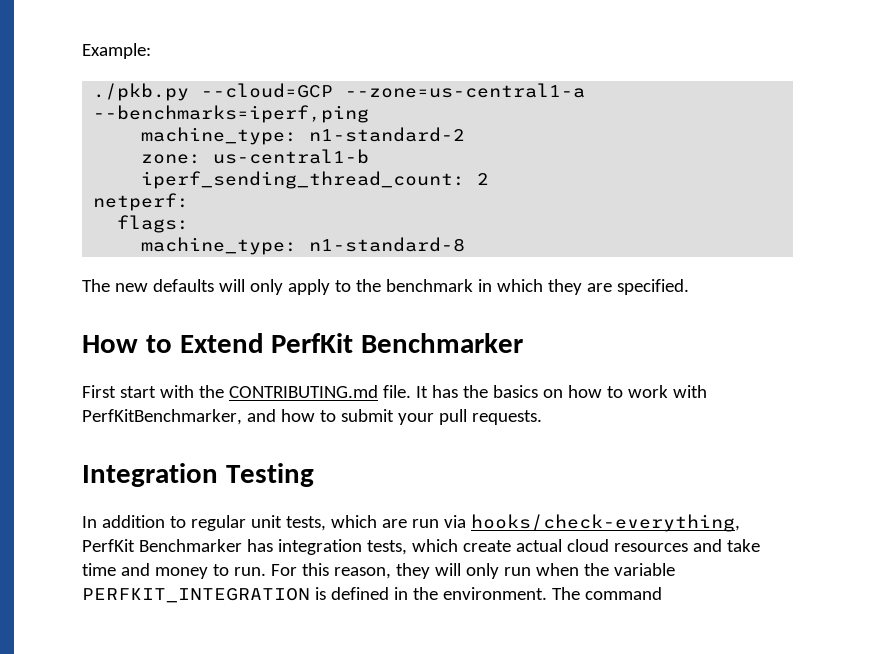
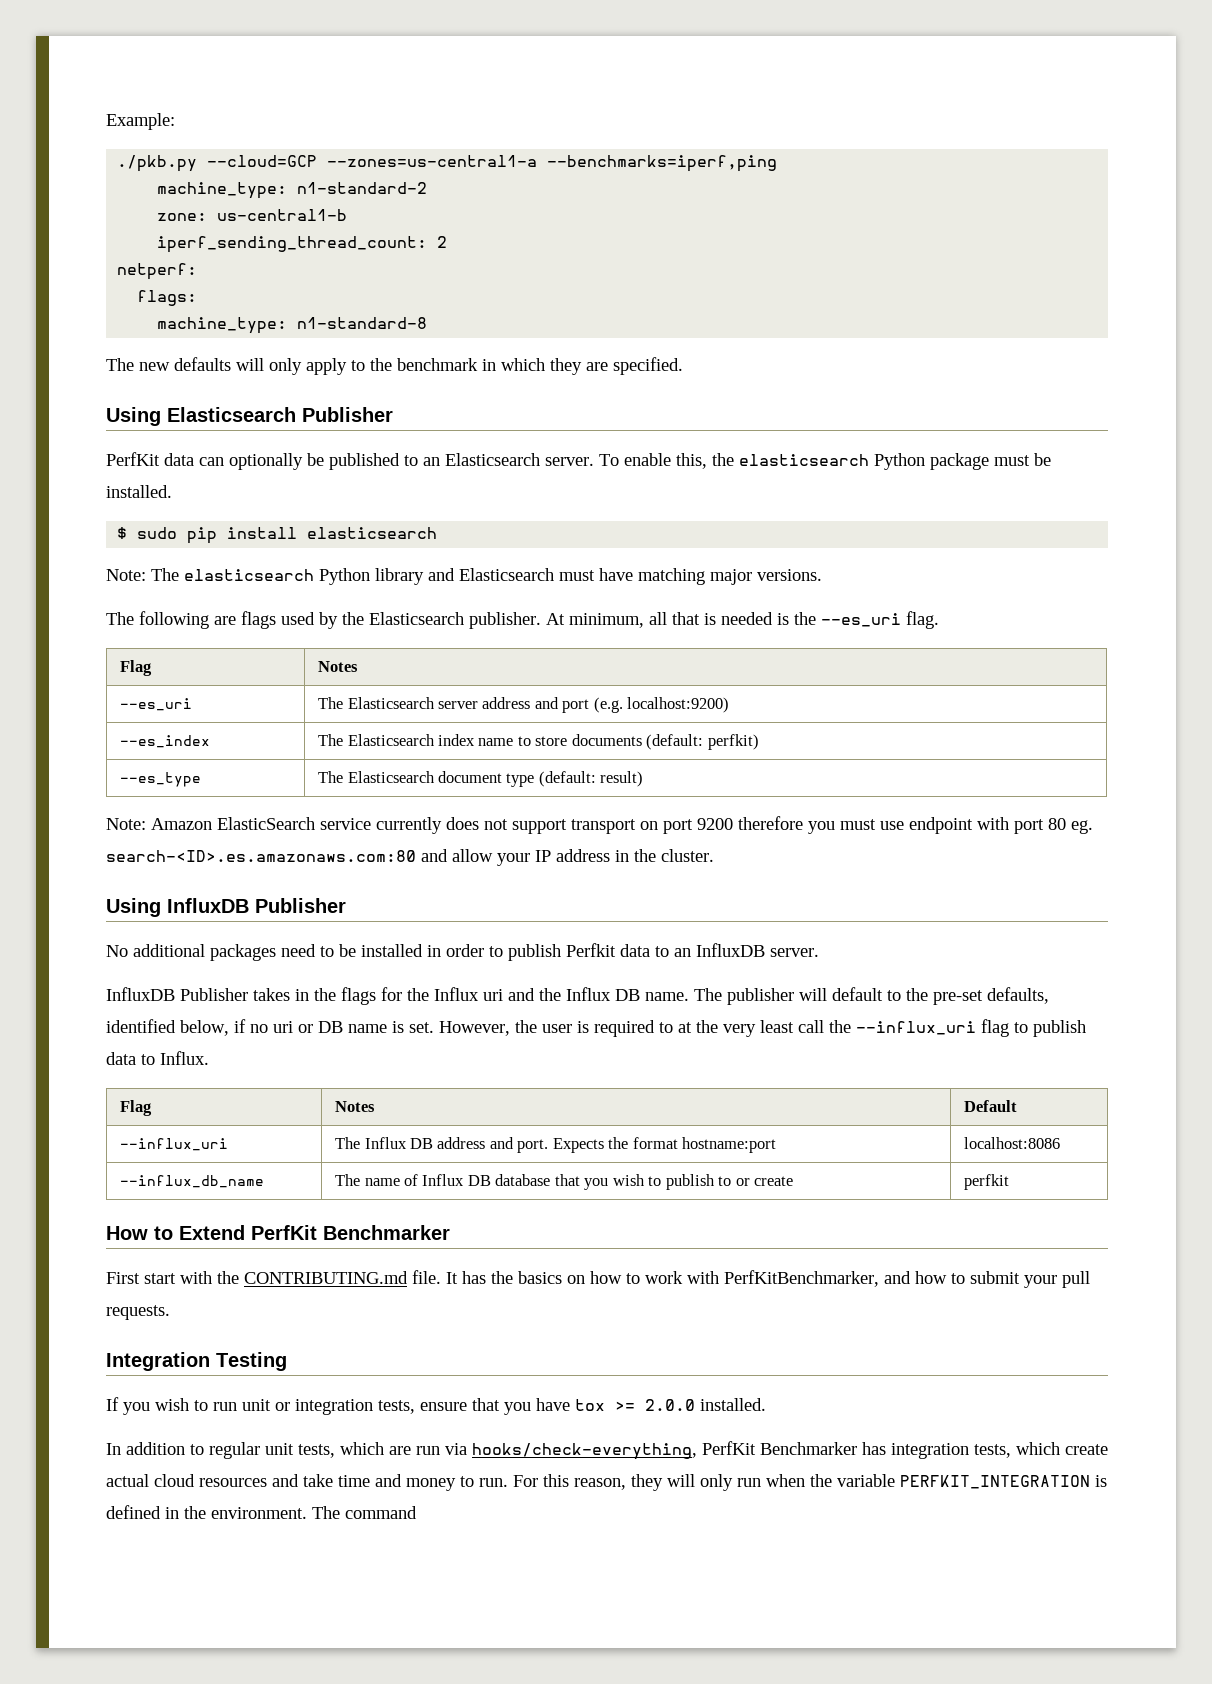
[345,83,586,98] --zone=us-central1-a -> [327,155,538,167] --zones=us-central1-a
(689, 287) none -> [106,407,393,426] [106,452,1051,470] [106,485,172,498] [117,527,438,544] [106,568,822,585] [106,611,939,629] [120,660,153,676] [318,661,359,672] [120,698,193,711] [318,697,730,713] [120,735,211,748] [318,734,759,750] [120,772,202,787] [318,771,644,787] [106,816,1093,834] [106,849,714,866] [106,898,346,917] [106,943,819,961] [106,987,1049,1005] [106,1019,1086,1037] [106,1051,209,1065] [120,1100,153,1116] [335,1101,376,1112] [964,1100,1018,1112] [120,1138,229,1151] [335,1137,777,1153] [964,1137,1061,1149] [120,1175,265,1188] [335,1174,793,1190] [964,1174,1010,1190] // Using Elasticsearch Publisher // PerfKit data can optionally be published to an Elasticsearch server. To enable this, the elasticsearch Python package must be installed. // $ sudo pip install elasticsearch // Note: The elasticsearch Python library and Elasticsearch must have matching major versions. // The following are flags used by the Elasticsearch publisher. At minimum, all that is needed is the --es_uri flag. // Flag | Notes // --es_uri | The Elasticsearch server address and port (e.g. localhost:9200) // --es_index | The Elasticsearch index name to store documents (default: perfkit) // --es_type | The Elasticsearch document type (default: result) // Note: Amazon ElasticSearch service currently does not support transport on port 9200 therefore you must use endpoint with port 80 eg. search-<ID>.es.amazonaws.com:80 and allow your IP address in the cluster. // Using InfluxDB Publisher // No additional packages need to be installed in order to publish Perfkit data to an InfluxDB server. // InfluxDB Publisher takes in the flags for the Influx uri and the Influx DB name. The publisher will default to the pre-set defaults, identified below, if no uri or DB name is set. However, the user is required to at the very least call the --influx_uri flag to publish data to Influx. // Flag | Notes | Default // --influx_uri | The Influx DB address and port. Expects the format hostname:port | localhost:8086 // --influx_db_name | The name of Influx DB database that you wish to publish to or create | perfkit
(314, 475) none -> [106,1397,766,1415] // If you wish to run unit or integration tests, ensure that you have tox >= 2.0.0 installed.

